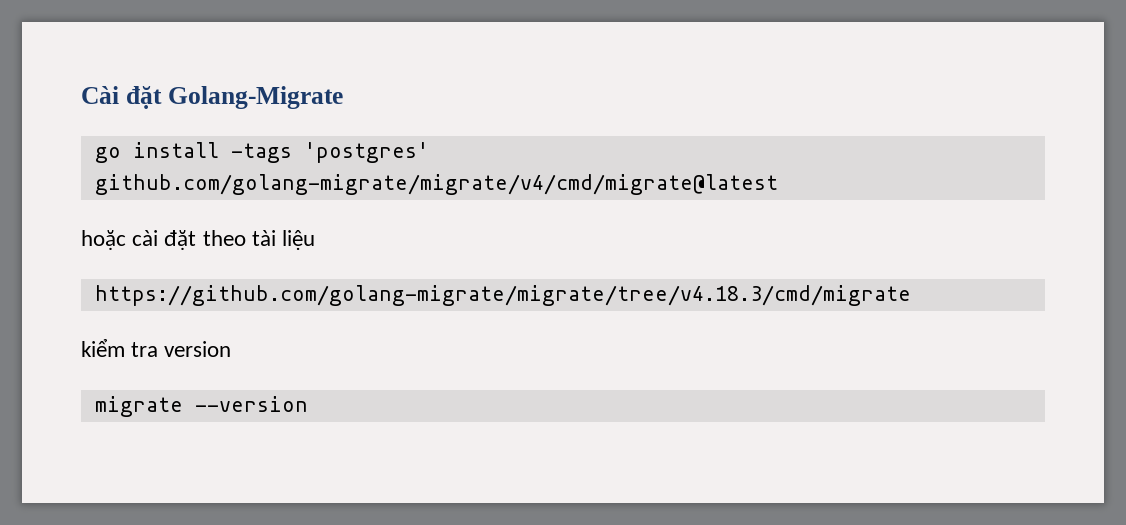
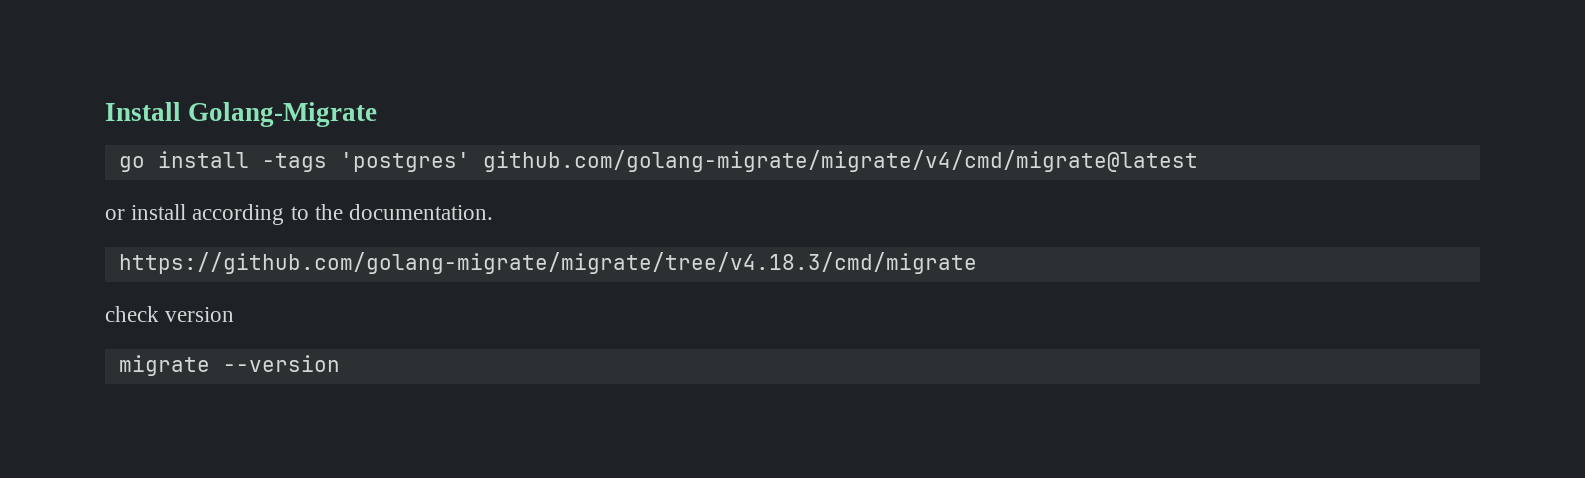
[81,86,162,109] Cài đặt -> [105,102,181,121] Install
[81,230,316,250] hoặc cài đặt theo tài liệu -> [105,204,494,225] or install according to the documentation.
[81,339,159,357] kiểm tra -> [105,306,159,322] check

